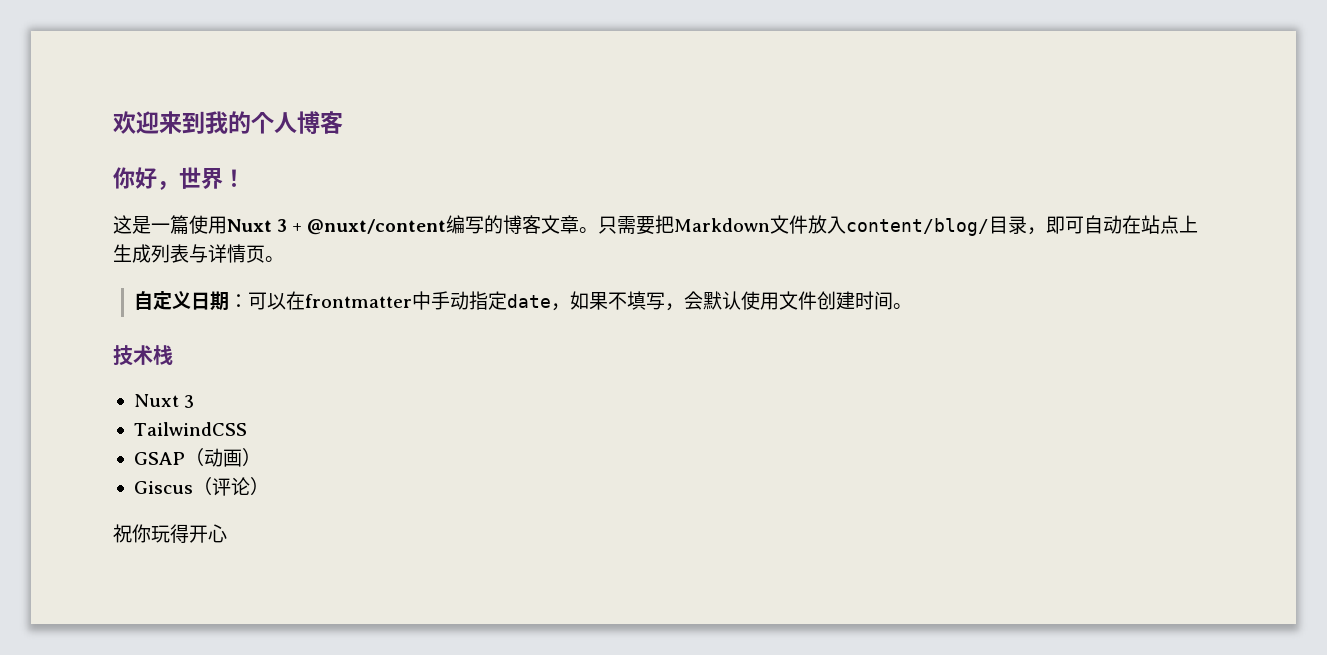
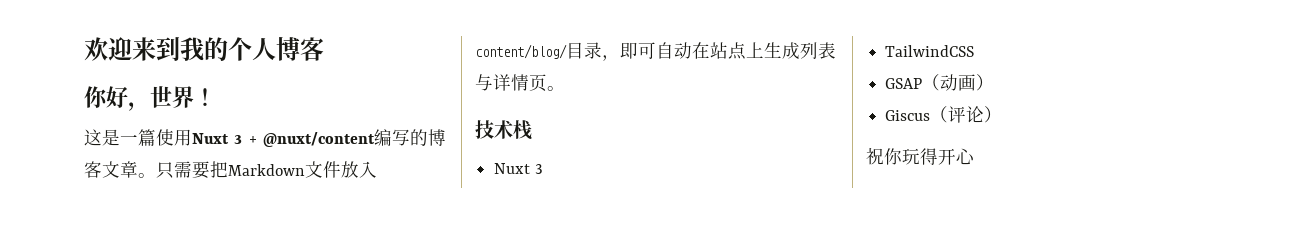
[134,291,913,311] // 自定义日期：可以在frontmatter中手动指定date，如果不填写，会默认使用文件创建时间。 -> (565, 88) none

